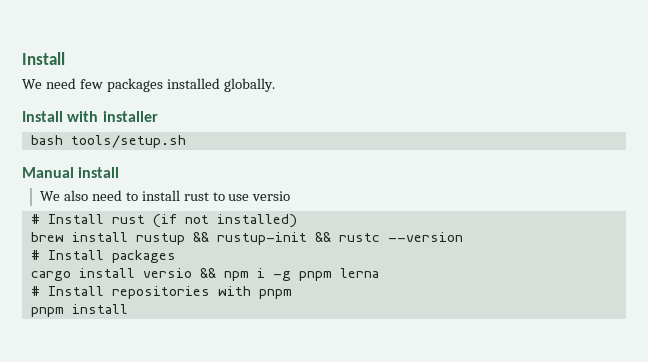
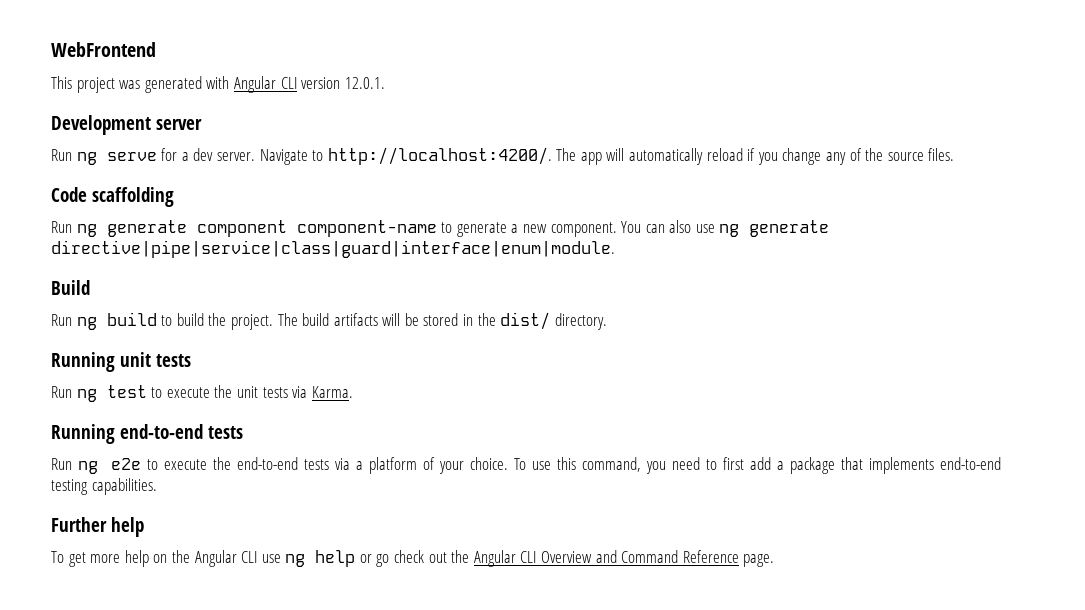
[22,52,65,65] [22,78,275,92] [22,111,158,122] [30,135,186,148] [22,167,120,178] [40,190,291,201] [30,214,297,228] [30,232,463,245] [30,250,176,263] [30,268,379,281] [30,286,292,299] [30,304,128,317] Install // We need few packages installed globally. // Install with installer // bash tools/setup.sh // Manual install // We also need to install rust to use versio // # Install rust (if not installed) // brew install rustup && rustup-init && rustc --version // # Install packages // cargo install versio && npm i -g pnpm lerna // # Install repositories with pnpm // pnpm install -> [51,42,156,57] [51,76,385,93] [51,115,202,135] [51,147,955,165] [51,187,174,207] [51,220,830,237] [51,240,615,258] [51,280,90,295] [51,312,607,330] [51,352,191,372] [51,385,353,402] [51,424,243,444] [51,457,1001,474] [51,478,157,495] [51,517,144,537] [51,550,775,567] WebFrontend // This project was generated with Angular CLI version 12.0.1. // Development server // Run ng serve for a dev server. Navigate to http://localhost:4200/. The app will automatically reload if you change any of the source files. // Code scaffolding // Run ng generate component component-name to generate a new component. You can also use ng generate directive|pipe|service|class|guard|interface|enum|module. // Build // Run ng build to build the project. The build artifacts will be stored in the dist/ directory. // Running unit tests // Run ng test to execute the unit tests via Karma. // Running end-to-end tests // Run ng e2e to execute the end-to-end tests via a platform of your choice. To use this command, you need to first add a package that implements end-to-end testing capabilities. // Further help // To get more help on the Angular CLI use ng help or go check out the Angular CLI Overview and Command Reference page.

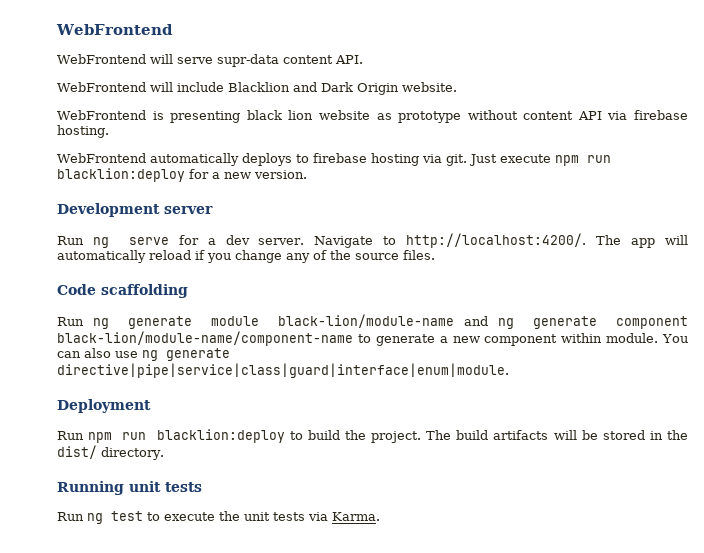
[51,76,385,93] This project was generated with Angular CLI version 12.0.1. -> [57,54,363,67] [57,82,457,95] [57,110,688,123] [57,125,109,138] [57,153,611,166] [57,168,307,182] WebFrontend will serve supr-data content API. // WebFrontend will include Blacklion and Dark Origin website. // WebFrontend is presenting black lion website as prototype without content API via firebase hosting. // WebFrontend automatically deploys to firebase hosting via git. Just execute npm run blacklion:deploy for a new version.
[196,220,437,237] component component-name -> [211,314,688,329] [57,331,353,346] module black-lion/module-name and ng generate component black-lion/module-name/component-name
[550,222,617,237] component. -> [484,333,659,346] component within module.
[51,280,90,295] [51,312,157,330] Build // Run ng build -> [57,399,151,413] [57,429,285,443] Deployment // Run npm run blacklion:deploy
[51,424,243,444] [51,457,1001,474] [51,478,157,495] [51,517,144,537] [51,550,775,567] // Running end-to-end tests // Run ng e2e to execute the end-to-end tests via a platform of your choice. To use this command, you need to first add a package that implements end-to-end testing capabilities. // Further help // To get more help on the Angular CLI use ng help or go check out the Angular CLI Overview and Command Reference page. -> (380, 516) none

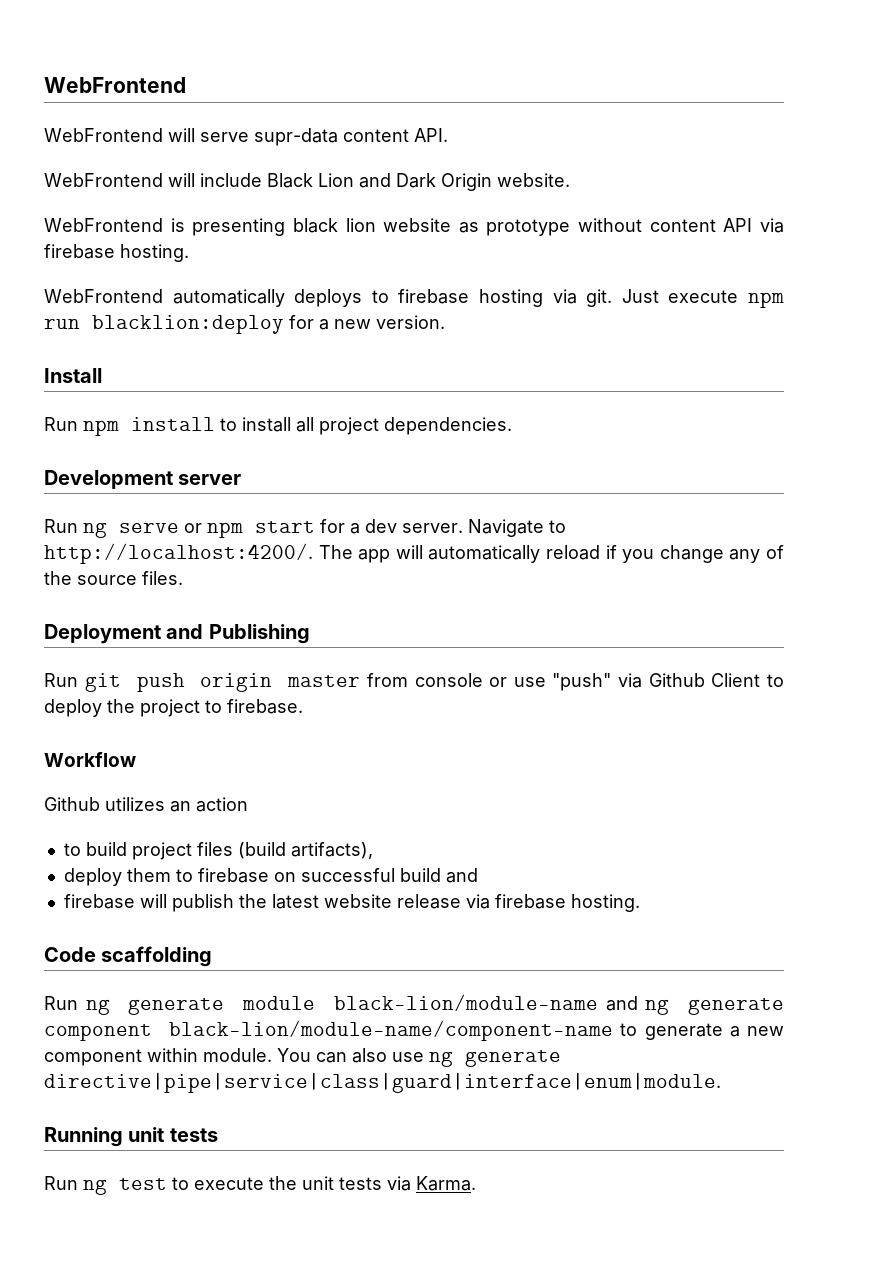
[227,82,290,92] Blacklion -> [267,173,354,188] Black Lion
(307, 174) none -> [44,368,102,383] [44,417,512,436] // Install // Run npm install to install all project dependencies.
(169, 241) none -> [184,521,315,538] or npm start
(435, 255) none -> [44,624,310,644] [44,673,784,692] [44,699,303,717] [44,752,136,767] [44,797,248,812] [63,842,373,860] [63,868,478,886] [63,894,640,912] // Deployment and Publishing // Run git push origin master from console or use "push" via Github Client to deploy the project to firebase. // Workflow // Github utilizes an action // to build project files (build artifacts), // deploy them to firebase on successful build and // firebase will publish the latest website release via firebase hosting.
[57,399,151,413] [57,429,688,443] [57,445,164,460] // Deployment // Run npm run blacklion:deploy to build the project. The build artifacts will be stored in the dist/ directory. -> (721, 1082) none

